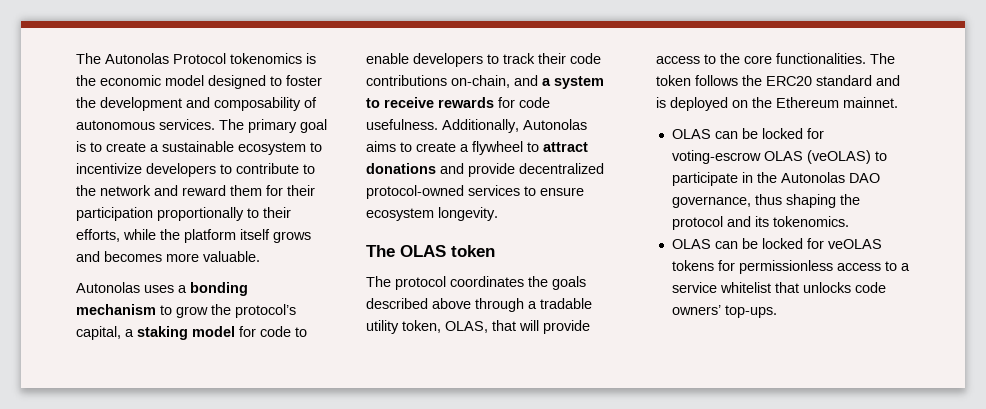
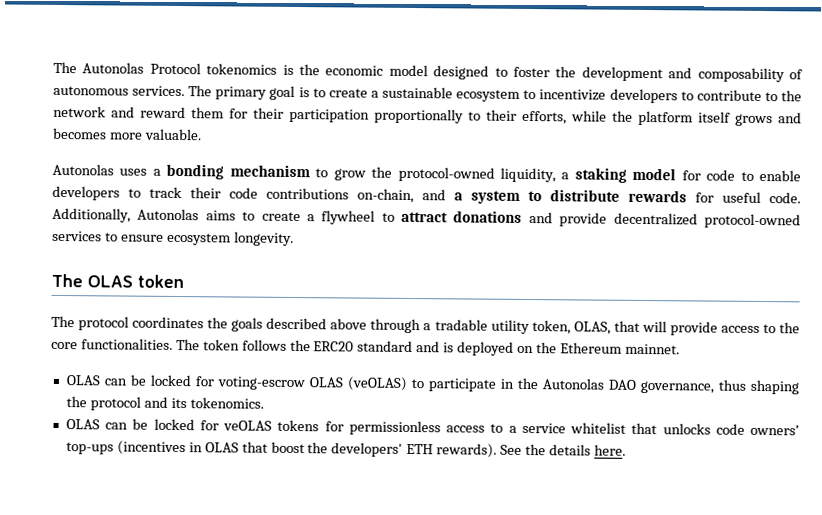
[235,304,296,318] [76,326,121,340] protocol’s capital, -> [397,166,556,183] protocol-owned liquidity,
[384,97,434,108] receive -> [550,189,620,202] distribute
[519,97,550,108] [366,119,438,130] code usefulness. -> [722,191,801,204] useful code.
[724,305,777,318] top-ups. -> [65,440,626,458] top-ups (incentives in OLAS that boost the developers' ETH rewards). See the details here.

